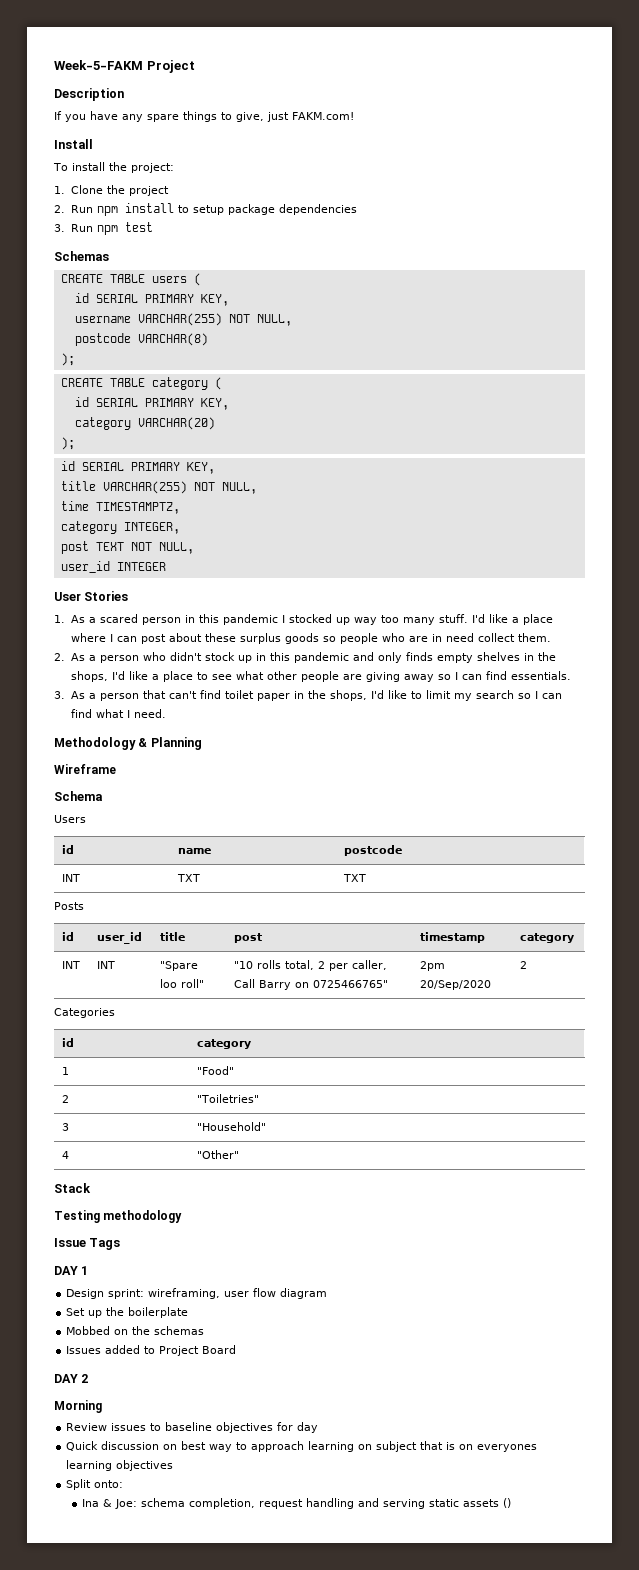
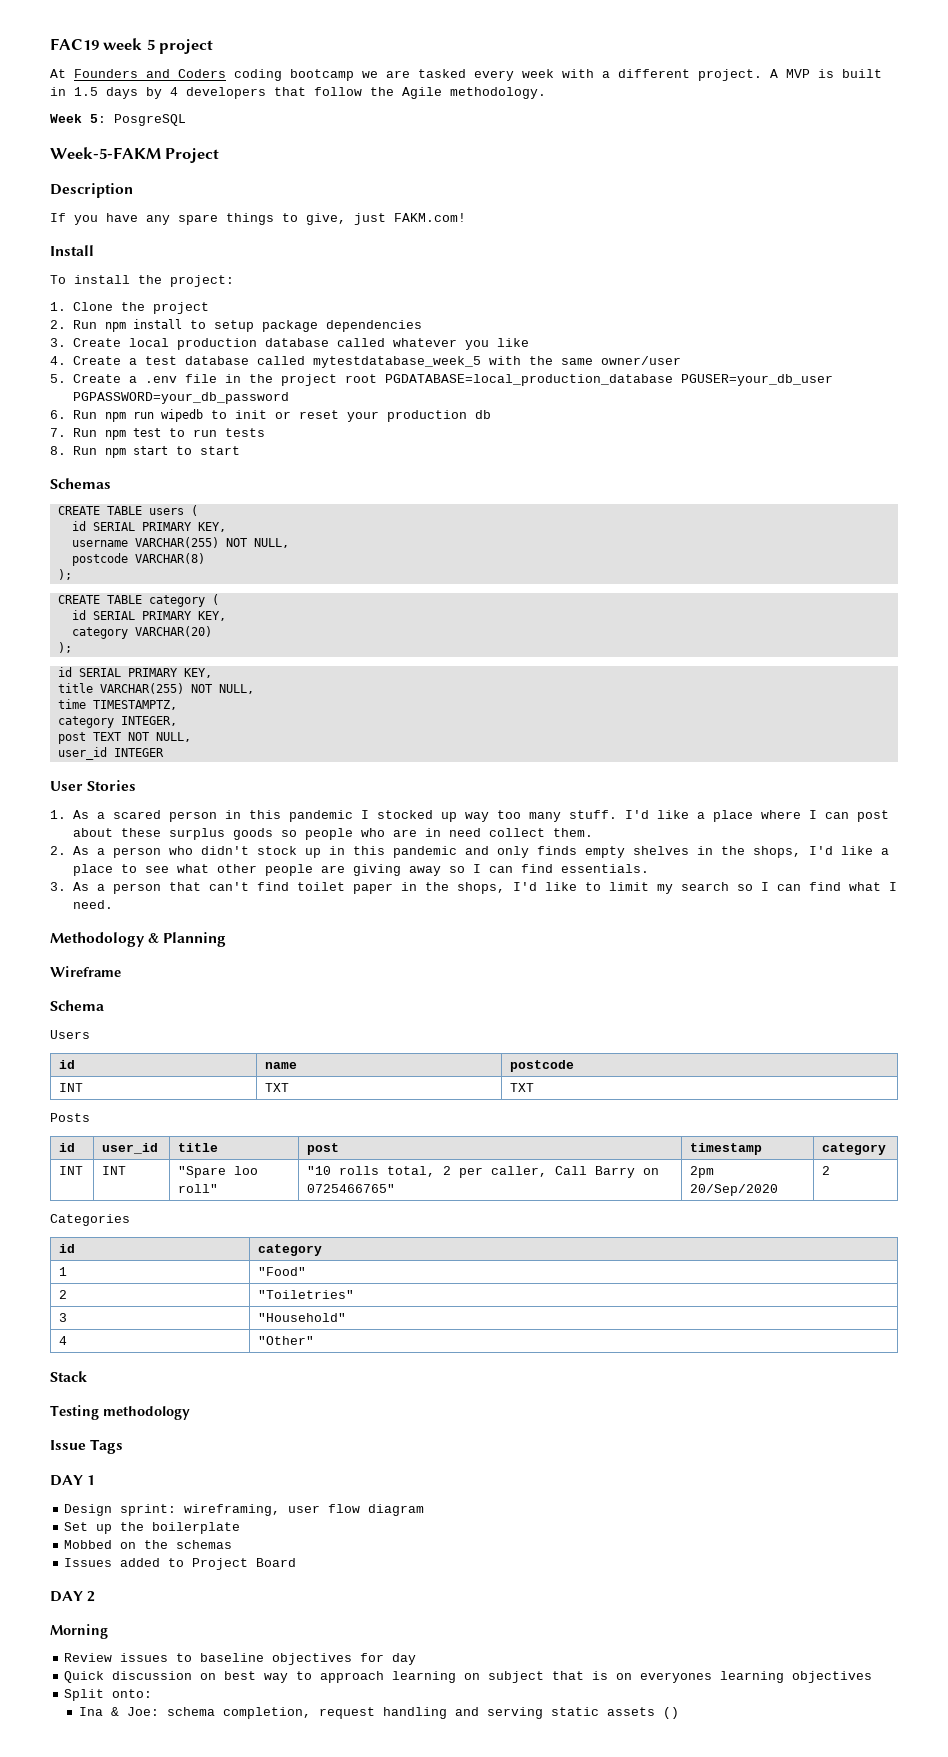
(54, 65) none -> [50,38,214,54] [50,69,882,81] [50,87,546,99] [50,114,186,126] FAC19 week 5 project // At Founders and Coders coding bootcamp we are tasked every week with a different project. A MVP is built in 1.5 days by 4 developers that follow the Agile methodology. // Week 5: PosgreSQL //
[70,222,153,235] Run npm test -> [72,338,529,350] [50,356,681,368] [50,374,833,386] [72,392,289,404] [50,409,491,422] [50,428,265,440] [50,446,240,458] Create local production database called whatever you like // 4. Create a test database called mytestdatabase_week_5 with the same owner/user // 5. Create a .env file in the project root PGDATABASE=local_production_database PGUSER=your_db_user PGPASSWORD=your_db_password // 6. Run npm run wipedb to init or reset your production db // 7. Run npm test to run tests // 8. Run npm start to start

